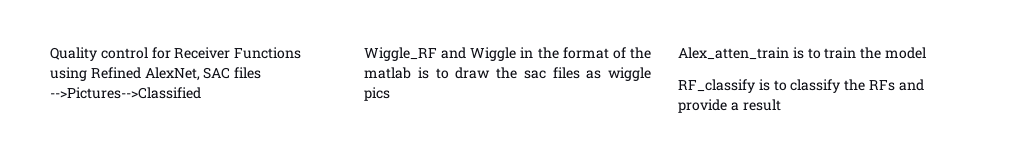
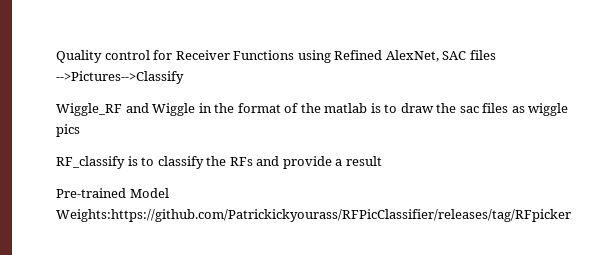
[50,87,201,99] -->Pictures-->Classified -> [56,71,184,84] -->Pictures-->Classify
[678,47,926,60] // Alex_atten_train is to train the model -> (80, 130) none
(781, 105) none -> [56,188,169,198] [56,209,571,222] // Pre-trained Model Weights:https://github.com/Patrickickyourass/RFPicClassifier/releases/tag/RFpicker

